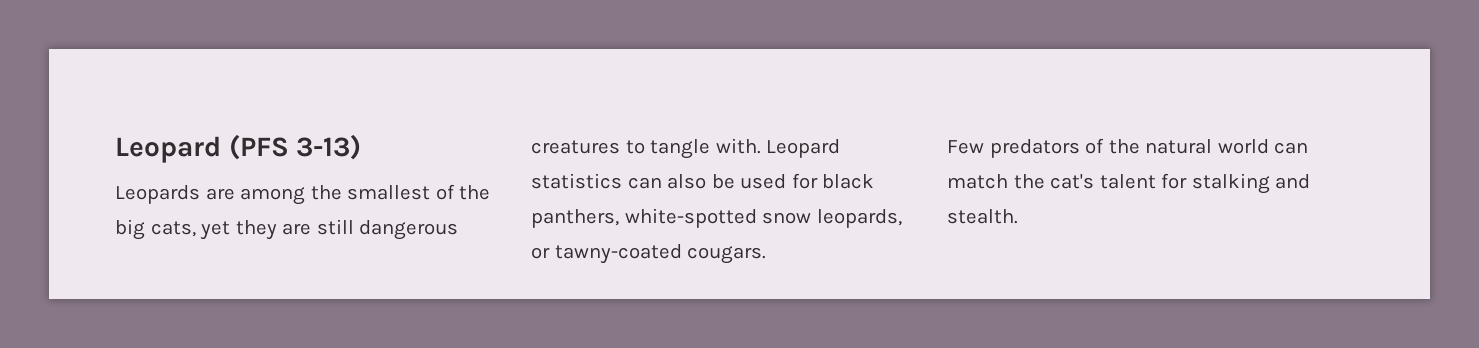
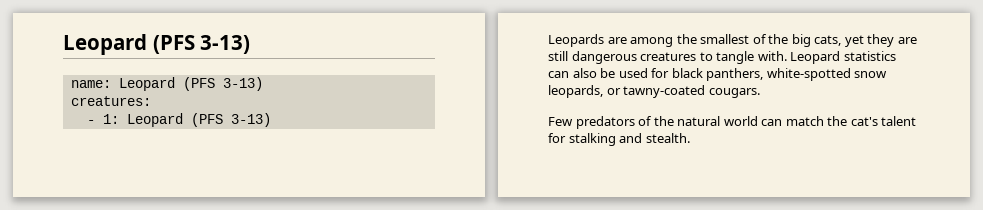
[115,134,362,163] Leopard (PFS 3-13) -> [63,34,251,55] [70,77,263,91] [70,96,151,106] [86,113,271,127] Leopard (PFS 3-13) // name: Leopard (PFS 3-13) // creatures: // - 1: Leopard (PFS 3-13)

